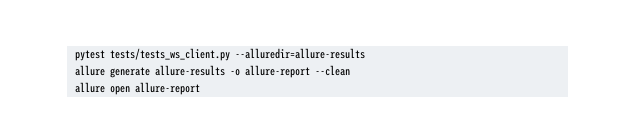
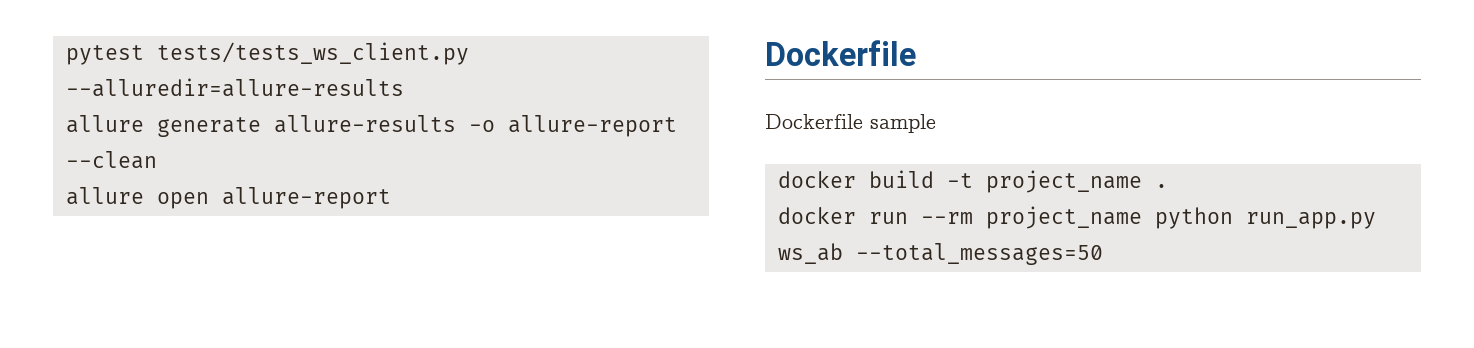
(200, 88) none -> [765,40,916,66] [765,114,936,133] [777,170,1168,193] [777,206,1376,229] [777,243,1103,265] // Dockerfile // Dockerfile sample // docker build -t project_name . // docker run --rm project_name python run_app.py ws_ab --total_messages=50

